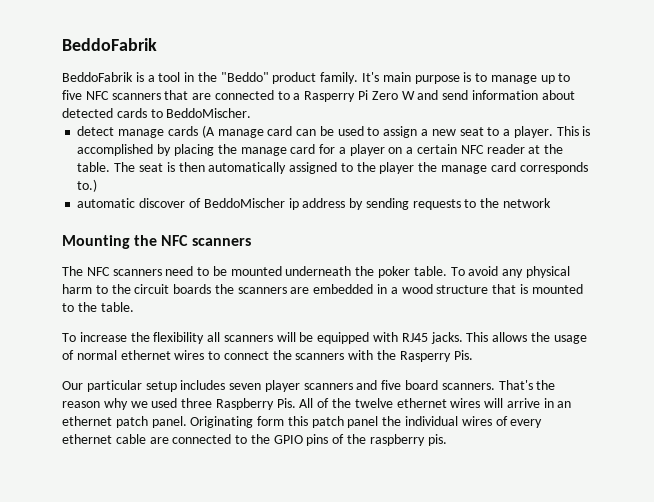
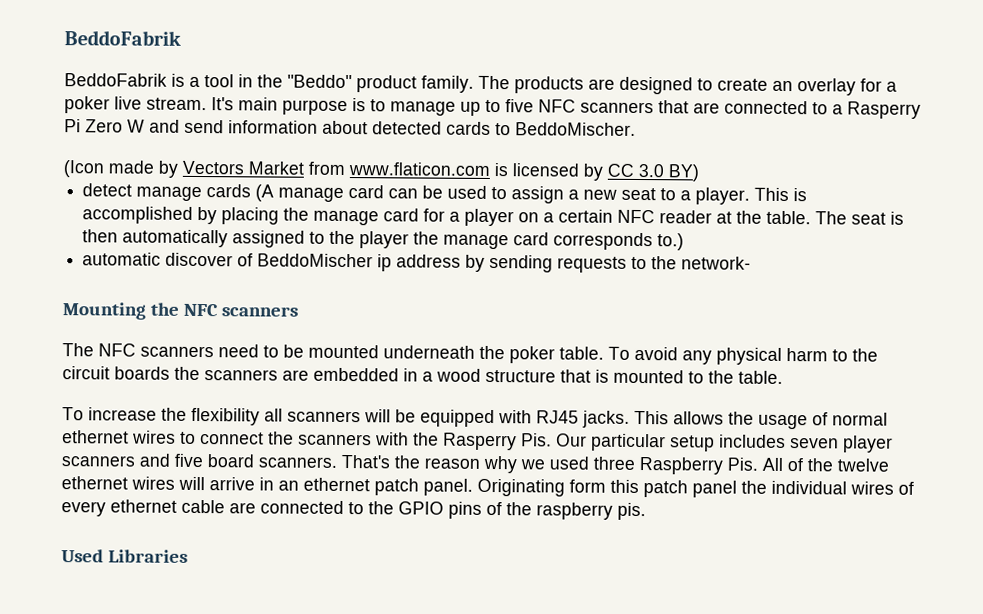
(359, 78) none -> [478,75,897,96] [64,96,207,114] The products are designed to create an overlay for a poker live stream.
(252, 113) none -> [63,160,699,182] // (Icon made by Vectors Market from www.flaticon.com is licensed by CC 3.0 BY)
[502,198,551,208] network -> [681,256,752,270] network-
(473, 355) // -> (552, 440) none
(447, 440) none -> [61,549,188,563] // Used Libraries

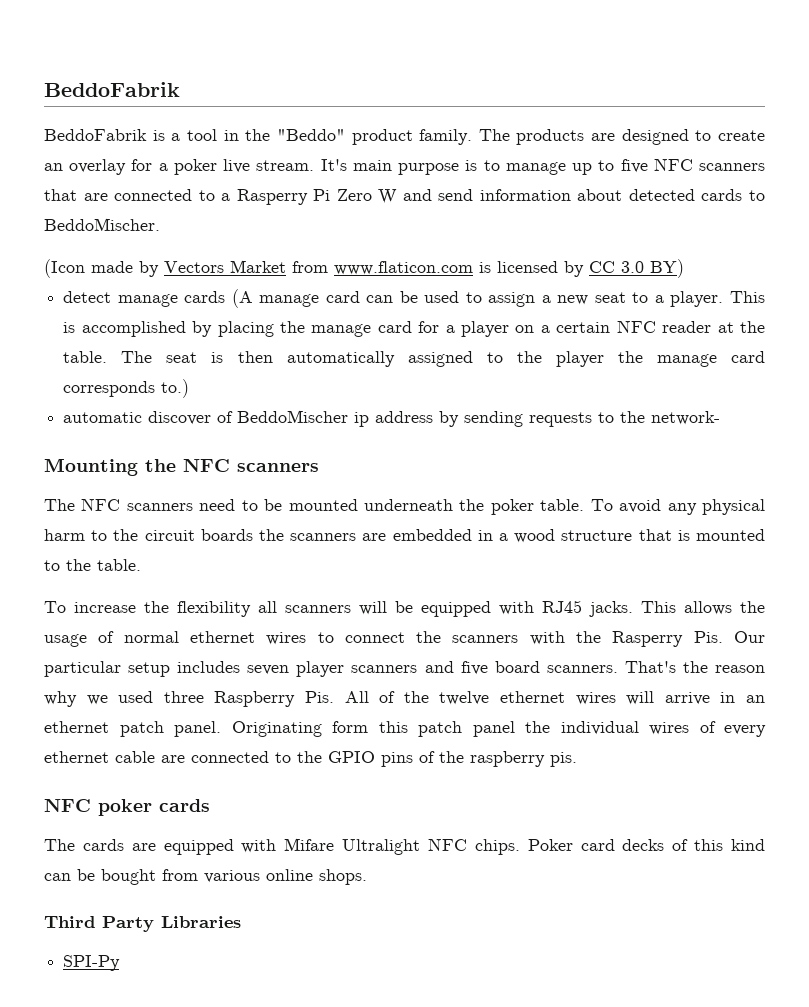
[61,549,104,563] Used -> [44,799,210,816] [44,838,766,855] [44,869,367,885] [44,916,154,932] NFC poker cards // The cards are equipped with Mifare Ultralight NFC chips. Poker card decks of this kind can be bought from various online shops. // Third Party
(188, 556) none -> [63,955,121,971] // SPI-Py

